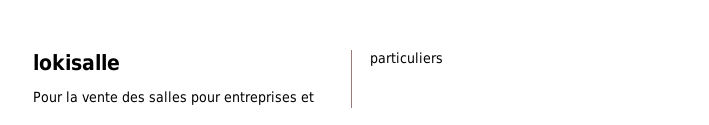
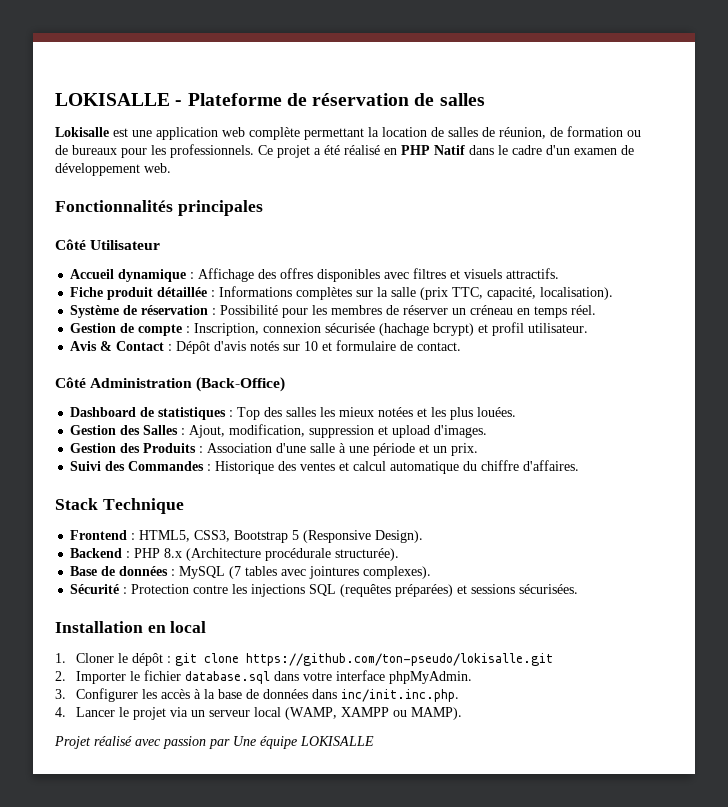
[33,54,120,71] [33,91,314,105] [370,52,443,66] lokisalle // Pour la vente des salles pour entreprises et particuliers -> [55,93,485,106] [55,126,641,140] [55,144,634,158] [55,163,171,176] [55,200,263,216] [55,239,161,250] [70,268,560,282] [70,286,614,300] [70,305,597,318] [70,322,589,336] [70,340,462,354] [55,377,286,392] [70,407,517,420] [70,424,488,438] [70,443,479,456] [70,460,580,474] [55,498,184,514] [70,530,424,543] [70,548,400,561] [70,566,432,579] [70,584,579,597] [55,621,207,633] [55,653,554,666] [55,670,473,684] [55,688,460,702] [55,707,463,720] [54,736,374,749] LOKISALLE - Plateforme de réservation de salles // Lokisalle est une application web complète permettant la location de salles de réunion, de formation ou de bureaux pour les professionnels. Ce projet a été réalisé en PHP Natif dans le cadre d'un examen de développement web. // Fonctionnalités principales // Côté Utilisateur // Accueil dynamique : Affichage des offres disponibles avec filtres et visuels attractifs. // Fiche produit détaillée : Informations complètes sur la salle (prix TTC, capacité, localisation). // Système de réservation : Possibilité pour les membres de réserver un créneau en temps réel. // Gestion de compte : Inscription, connexion sécurisée (hachage bcrypt) et profil utilisateur. // Avis & Contact : Dépôt d'avis notés sur 10 et formulaire de contact. // Côté Administration (Back-Office) // Dashboard de statistiques : Top des salles les mieux notées et les plus louées. // Gestion des Salles : Ajout, modification, suppression et upload d'images. // Gestion des Produits : Association d'une salle à une période et un prix. // Suivi des Commandes : Historique des ventes et calcul automatique du chiffre d'affaires. // Stack Technique // Frontend : HTML5, CSS3, Bootstrap 5 (Responsive Design). // Backend : PHP 8.x (Architecture procédurale structurée). // Base de données : MySQL (7 tables avec jointures complexes). // Sécurité : Protection contre les injections SQL (requêtes préparées) et sessions sécurisées. // Installation en local // 1. Cloner le dépôt : git clone https://github.com/ton-pseudo/lokisalle.git // 2. Importer le fichier database.sql dans votre interface phpMyAdmin. // 3. Configurer les accès à la base de données dans inc/init.inc.php. // 4. Lancer le projet via un serveur local (WAMP, XAMPP ou MAMP). // Projet réalisé avec passion par Une équipe LOKISALLE

